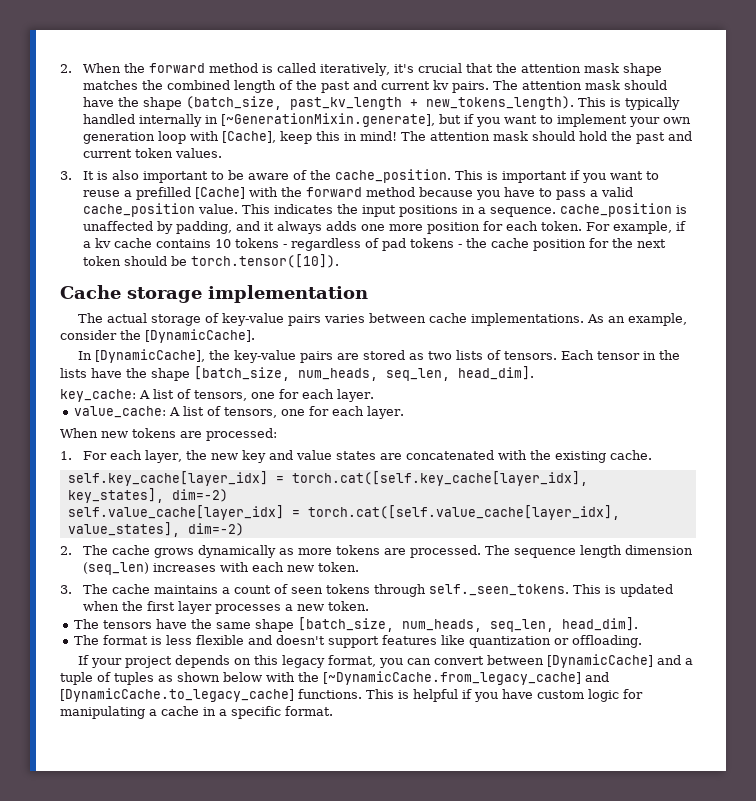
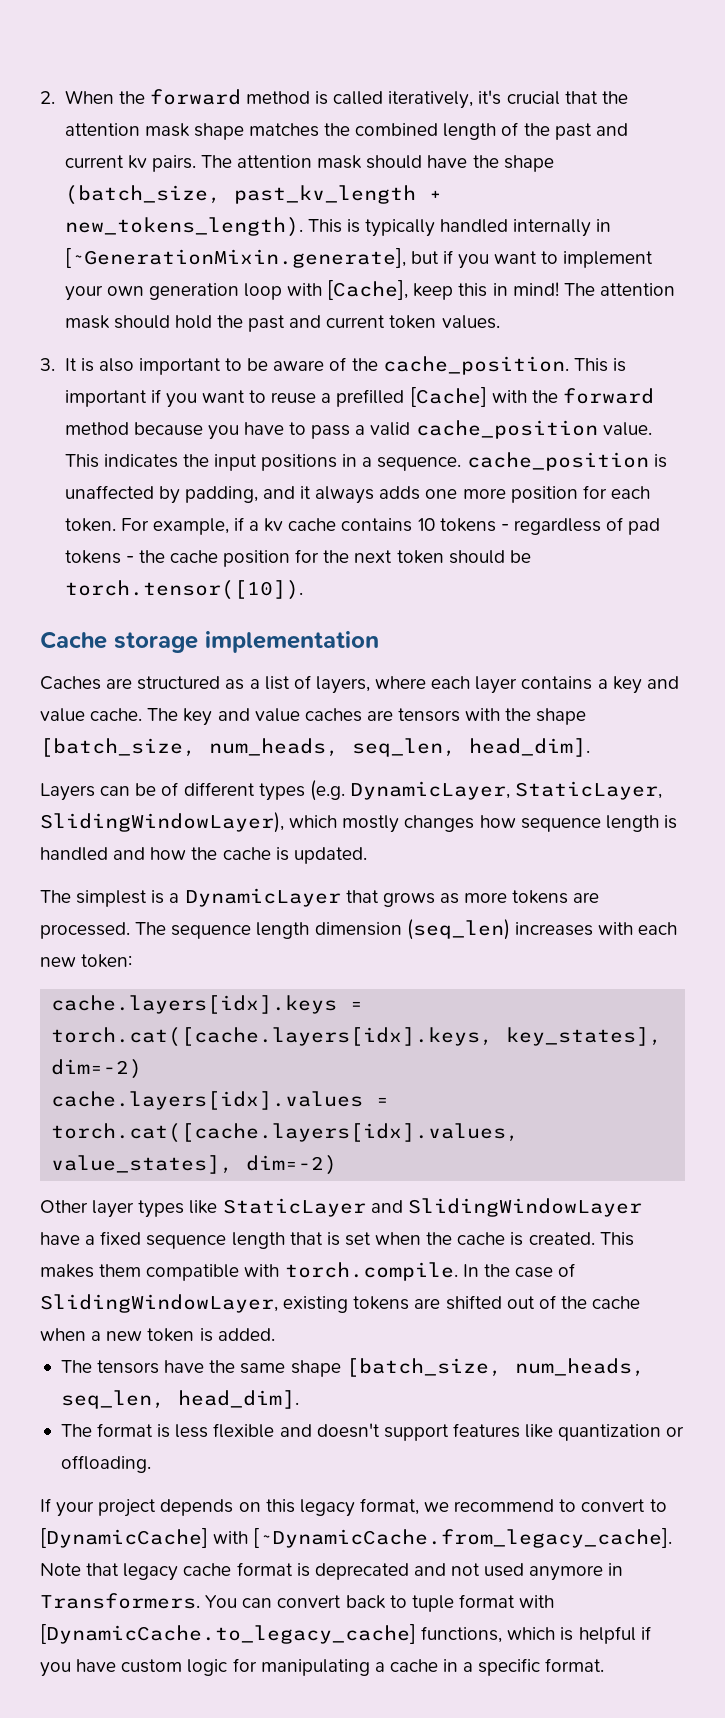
[77,313,687,326] [60,329,255,343] [77,349,680,363] [60,368,122,378] The actual storage of key-value pairs varies between cache implementations. As an example, consider the [DynamicCache]. // In [DynamicCache], the key-value pairs are stored as two lists of tensors. Each tensor in the lists have -> [40,675,679,694] [40,708,501,726] Caches are structured as a list of layers, where each layer contains a key and value cache. The key and value caches are tensors with
[60,389,374,402] [74,406,405,419] [60,428,277,441] [60,450,652,463] [67,471,588,486] [67,488,228,503] [67,505,620,520] [67,522,244,537] [60,545,276,558] key_cache: A list of tensors, one for each layer. // value_cache: A list of tensors, one for each layer. // When new tokens are processed: // 1. For each layer, the new key and value states are concatenated with the existing cache. // self.key_cache[layer_idx] = torch.cat([self.key_cache[layer_idx], key_states], dim=-2) // self.value_cache[layer_idx] = torch.cat([self.value_cache[layer_idx], value_states], dim=-2) // 2. The cache grows dynamically -> [40,780,663,801] [40,812,677,833] [40,847,367,864] [40,888,435,907] Layers can be of different types (e.g. DynamicLayer, StaticLayer, SlidingWindowLayer), which mostly changes how sequence length is handled and how the cache is updated. // The simplest is a DynamicLayer that grows
[317,562,359,572] [60,584,673,597] [82,601,369,614] token. // 3. The cache maintains a count of seen tokens through self._seen_tokens. This is updated when the first layer processes a new token. -> [81,954,133,968] [51,995,364,1014] [51,1027,663,1047] [51,1059,143,1079] [51,1091,390,1110] [51,1123,520,1143] [51,1155,338,1175] [40,1198,642,1218] [40,1231,634,1249] [40,1262,576,1281] [40,1294,641,1313] [40,1328,275,1342] token: // cache.layers[idx].keys = torch.cat([cache.layers[idx].keys, key_states], dim=-2) // cache.layers[idx].values = torch.cat([cache.layers[idx].values, value_states], dim=-2) // Other layer types like StaticLayer and SlidingWindowLayer have a fixed sequence length that is set when the cache is created. This makes them compatible with torch.compile. In the case of SlidingWindowLayer, existing tokens are shifted out of the cache when a new token is added.
[378,654,693,668] [60,671,609,685] [60,688,394,702] you can convert between [DynamicCache] and a tuple of tuples as shown below with the [~DynamicCache.from_legacy_cache] and [DynamicCache.to_legacy_cache] functions. This -> [424,1499,667,1512] [40,1528,673,1548] [40,1562,624,1581] [40,1593,555,1612] [40,1624,556,1644] we recommend to convert to [DynamicCache] with [~DynamicCache.from_legacy_cache]. Note that legacy cache format is deprecated and not used anymore in Transformers. You can convert back to tuple format with [DynamicCache.to_legacy_cache] functions, which

